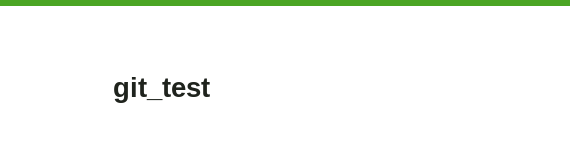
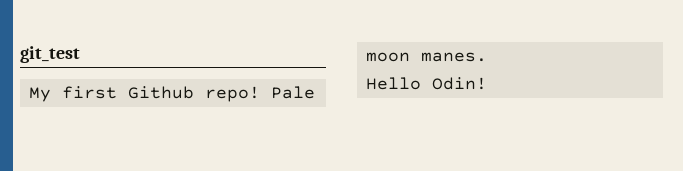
(210, 90) none -> [29,86,316,102] [366,52,488,62] [366,77,488,90] // My first Github repo! Pale moon manes. // Hello Odin!

